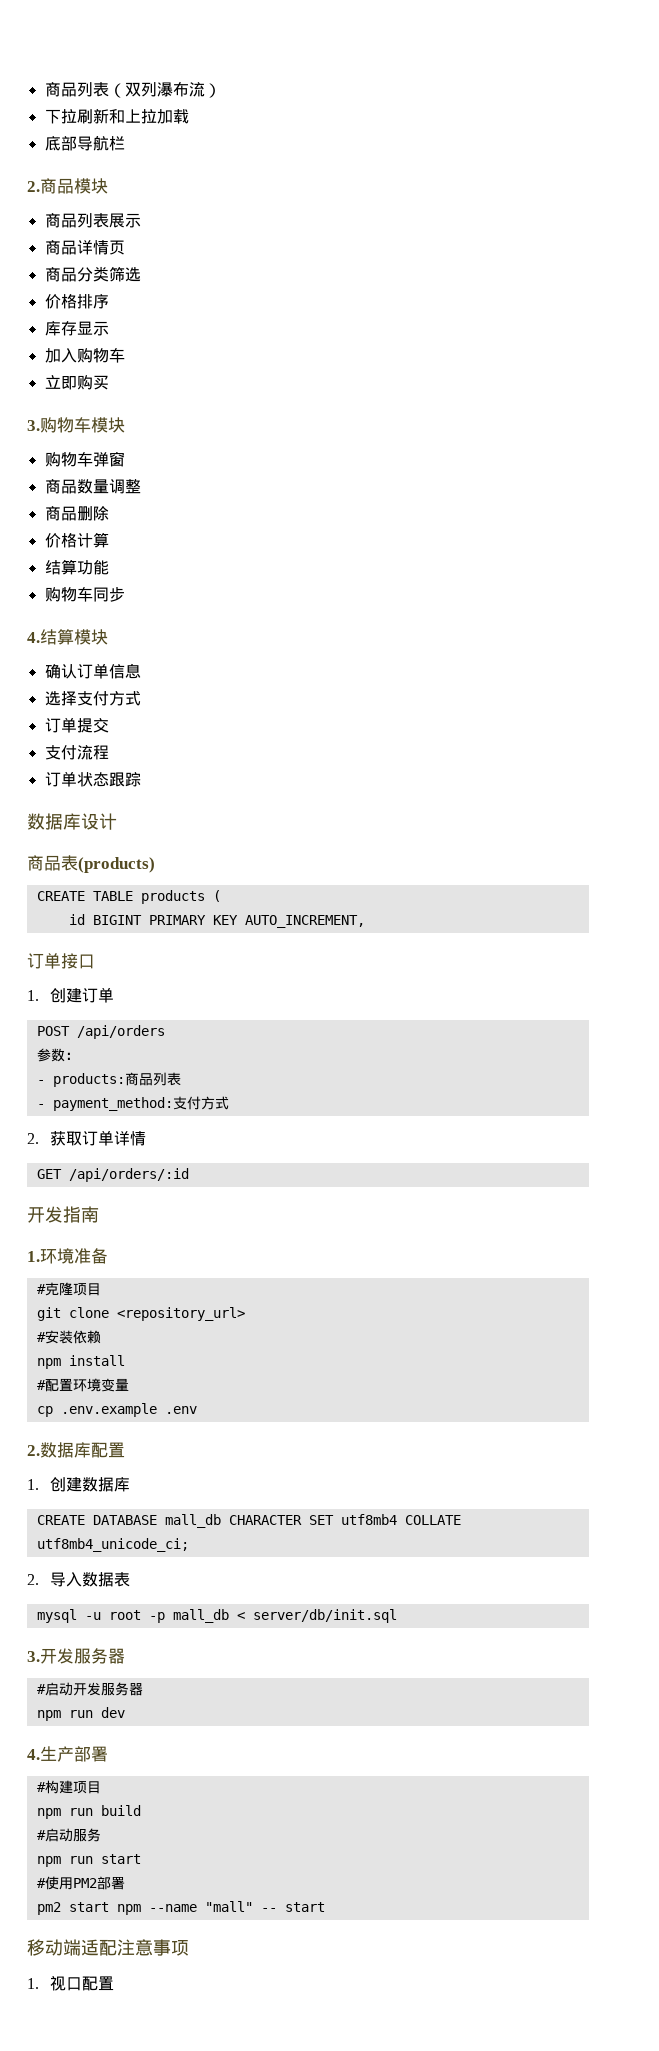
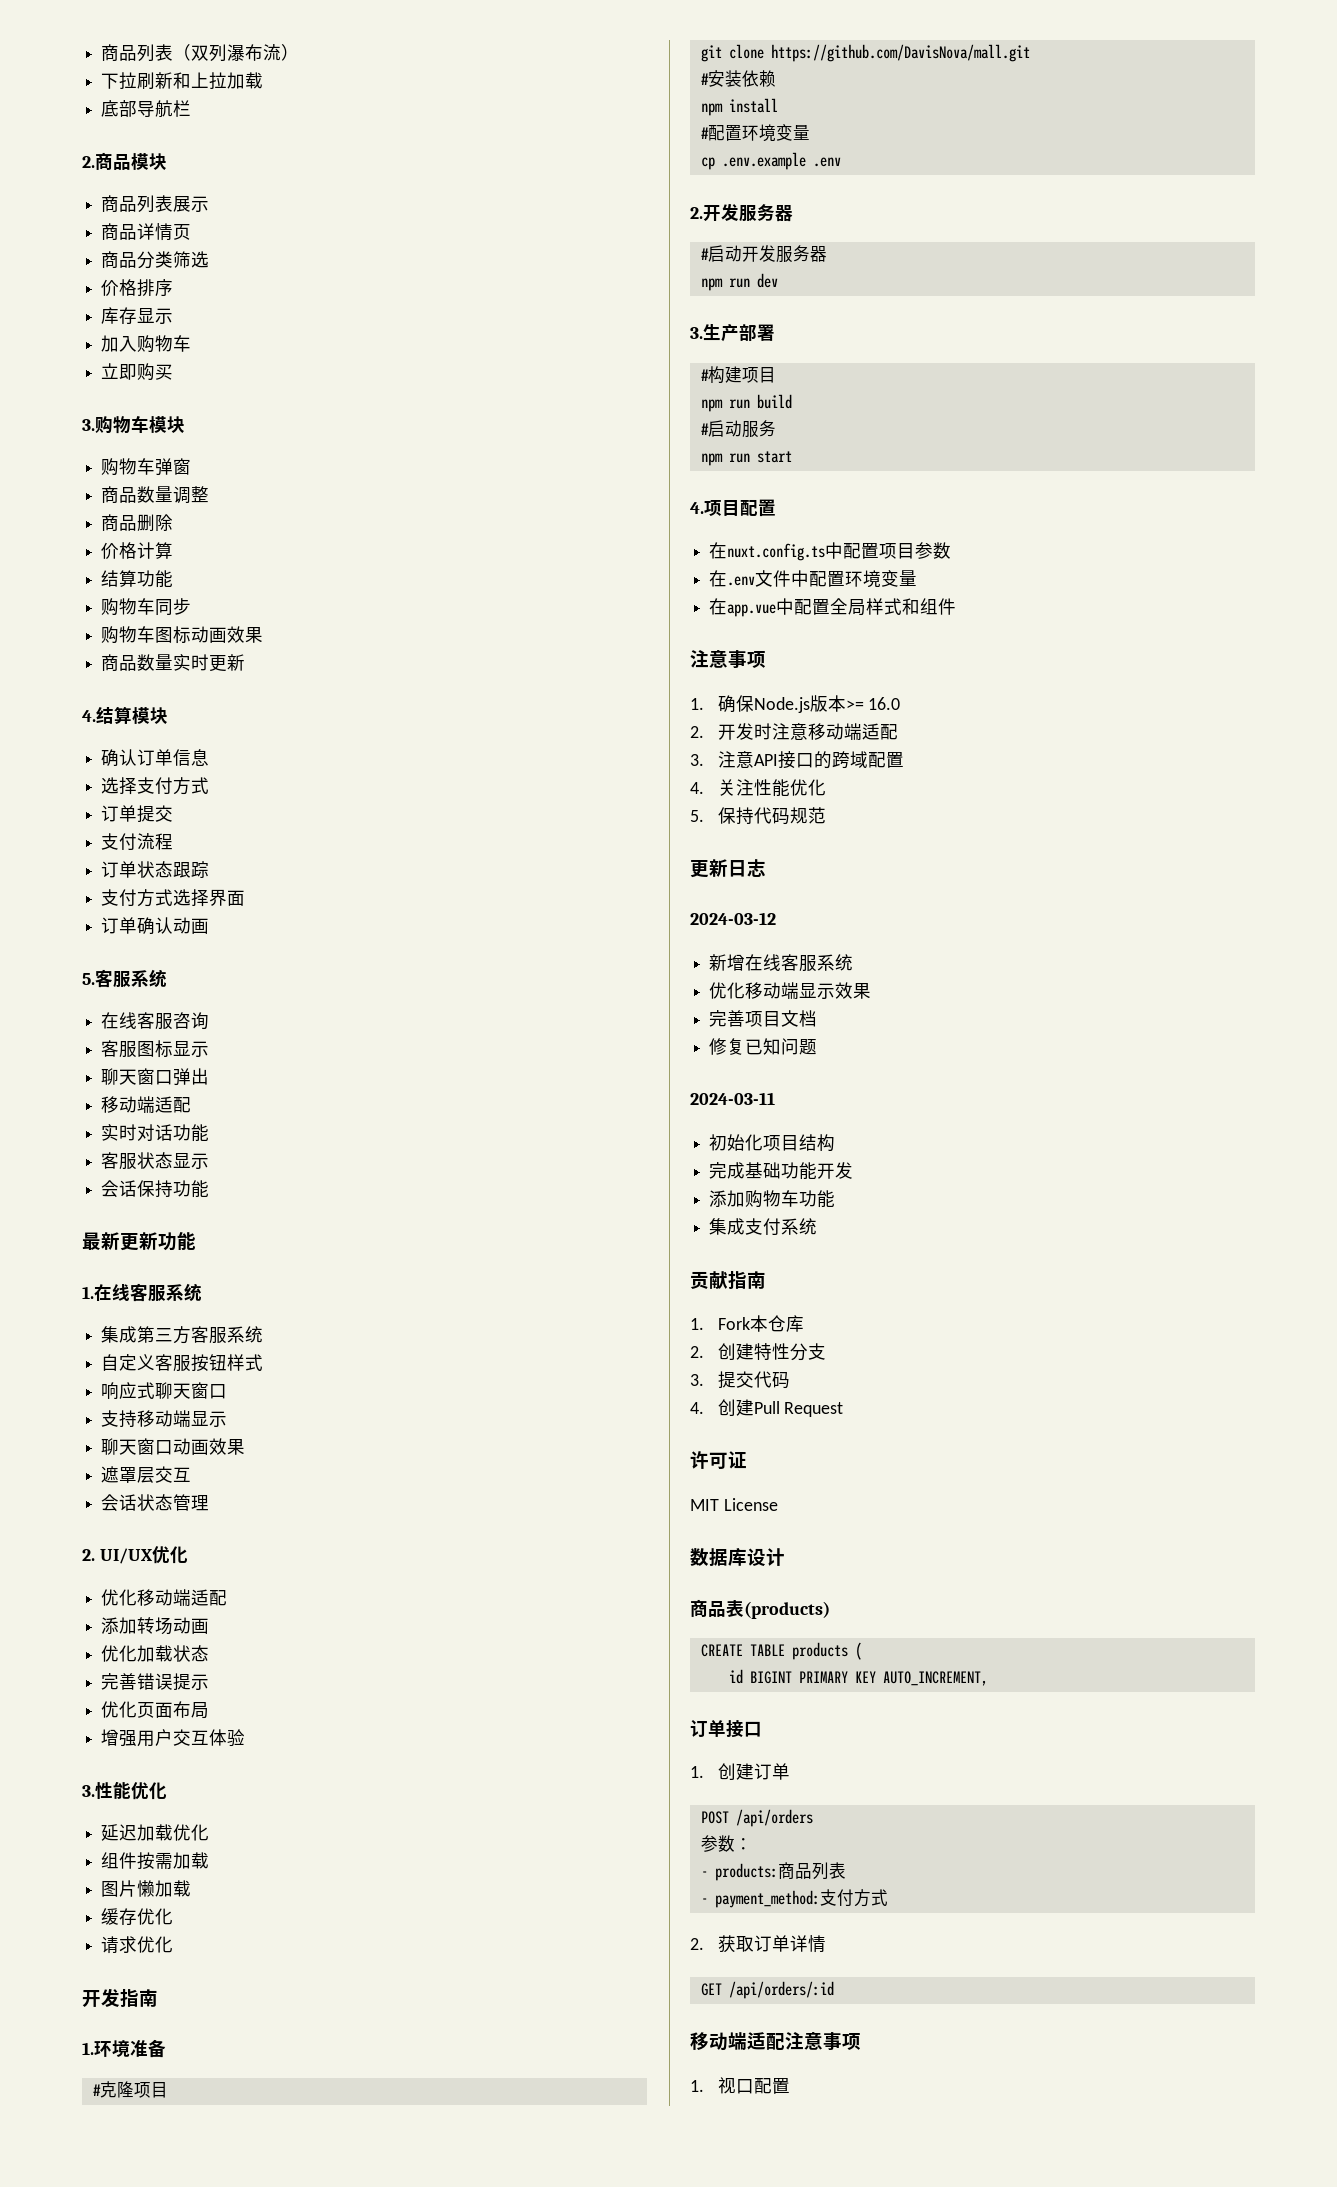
(125, 594) none -> [101,626,264,644] [101,654,246,672] // 购物车图标动画效果 // 商品数量实时更新
(141, 779) none -> [101,889,246,907] [101,917,210,935] [82,969,167,988] [101,1012,210,1030] [101,1040,210,1058] [101,1068,210,1086] [101,1096,192,1113] [101,1124,210,1142] [101,1152,210,1170] [101,1180,210,1198] [82,1232,196,1251] [82,1283,202,1302] [101,1326,264,1344] [101,1354,264,1372] [101,1382,228,1400] [101,1410,228,1428] [101,1438,246,1455] [101,1466,192,1483] [101,1494,210,1511] [82,1546,188,1564] [101,1589,228,1606] [101,1617,210,1635] [101,1645,210,1662] [101,1673,210,1691] [101,1701,210,1719] [101,1729,246,1747] [82,1781,167,1800] [101,1824,210,1841] [101,1852,210,1870] [101,1880,192,1897] [101,1908,174,1925] [101,1936,174,1954] [82,1988,158,2008] [82,2039,166,2058] [92,2081,168,2098] [700,44,1030,62] [700,70,776,87] [700,98,778,116] [700,124,810,142] [700,152,841,170] [690,203,793,222] [700,245,827,263] [700,273,778,291] [690,324,775,342] [700,366,776,384] [700,394,792,412] [700,420,776,438] [700,451,792,466] [690,499,776,517] [709,542,952,561] [709,570,918,588] [709,598,957,617] [690,650,766,668] [690,695,901,713] [690,723,898,740] [690,751,904,769] [690,779,826,797] [690,807,826,825] [690,859,766,878] [690,912,776,925] [709,954,854,972] [709,982,872,999] [709,1010,818,1027] [709,1038,818,1055] [690,1092,775,1105] [709,1134,836,1152] [709,1162,854,1180] [709,1190,836,1208] [709,1218,818,1236] [690,1270,766,1289] [690,1315,804,1332] [690,1343,826,1361] [690,1371,790,1389] [690,1399,844,1417] [690,1451,747,1469] [690,1498,778,1511] // 支付方式选择界面 // 订单确认动画 // 5.客服系统 // 在线客服咨询 // 客服图标显示 // 聊天窗口弹出 // 移动端适配 // 实时对话功能 // 客服状态显示 // 会话保持功能 // 最新更新功能 // 1.在线客服系统 // 集成第三方客服系统 // 自定义客服按钮样式 // 响应式聊天窗口 // 支持移动端显示 // 聊天窗口动画效果 // 遮罩层交互 // 会话状态管理 // 2. UI/UX优化 // 优化移动端适配 // 添加转场动画 // 优化加载状态 // 完善错误提示 // 优化页面布局 // 增强用户交互体验 // 3.性能优化 // 延迟加载优化 // 组件按需加载 // 图片懒加载 // 缓存优化 // 请求优化 // 开发指南 // 1.环境准备 // #克隆项目 // git clone https://github.com/DavisNova/mall.git // #安装依赖 // npm install // #配置环境变量 // cp .env.example .env // 2.开发服务器 // #启动开发服务器 // npm run dev // 3.生产部署 // #构建项目 // npm run build // #启动服务 // npm run start // 4.项目配置 // 在nuxt.config.ts中配置项目参数 // 在.env文件中配置环境变量 // 在app.vue中配置全局样式和组件 // 注意事项 // 1.确保Node.js版本>= 16.0 // 2.开发时注意移动端适配 // 3.注意API接口的跨域配置 // 4.关注性能优化 // 5.保持代码规范 // 更新日志 // 2024-03-12 // 新增在线客服系统 // 优化移动端显示效果 // 完善项目文档 // 修复已知问题 // 2024-03-11 // 初始化项目结构 // 完成基础功能开发 // 添加购物车功能 // 集成支付系统 // 贡献指南 // 1. Fork本仓库 // 2.创建特性分支 // 3.提交代码 // 4.创建Pull Request // 许可证 // MIT License
[27,1206,99,1223] [27,1248,108,1264] [36,1282,101,1296] [36,1307,245,1321] [36,1330,101,1344] [36,1355,125,1369] [36,1378,129,1392] [36,1403,197,1417] [27,1442,125,1458] [27,1477,131,1492] [36,1514,461,1528] [36,1538,189,1552] [27,1572,131,1587] [36,1609,397,1623] [27,1648,125,1664] [36,1682,143,1696] [36,1707,125,1721] [27,1746,108,1762] [36,1780,101,1794] [36,1805,141,1819] [36,1828,101,1842] [36,1854,141,1867] [36,1876,125,1890] [36,1901,325,1915] // 开发指南 // 1.环境准备 // #克隆项目 // git clone <repository_url> // #安装依赖 // npm install // #配置环境变量 // cp .env.example .env // 2.数据库配置 // 1.创建数据库 // CREATE DATABASE mall_db CHARACTER SET utf8mb4 COLLATE utf8mb4_unicode_ci; // 2.导入数据表 // mysql -u root -p mall_db < server/db/init.sql // 3.开发服务器 // #启动开发服务器 // npm run dev // 4.生产部署 // #构建项目 // npm run build // #启动服务 // npm run start // #使用PM2部署 // pm2 start npm --name "mall" -- start -> (834, 1990) none

